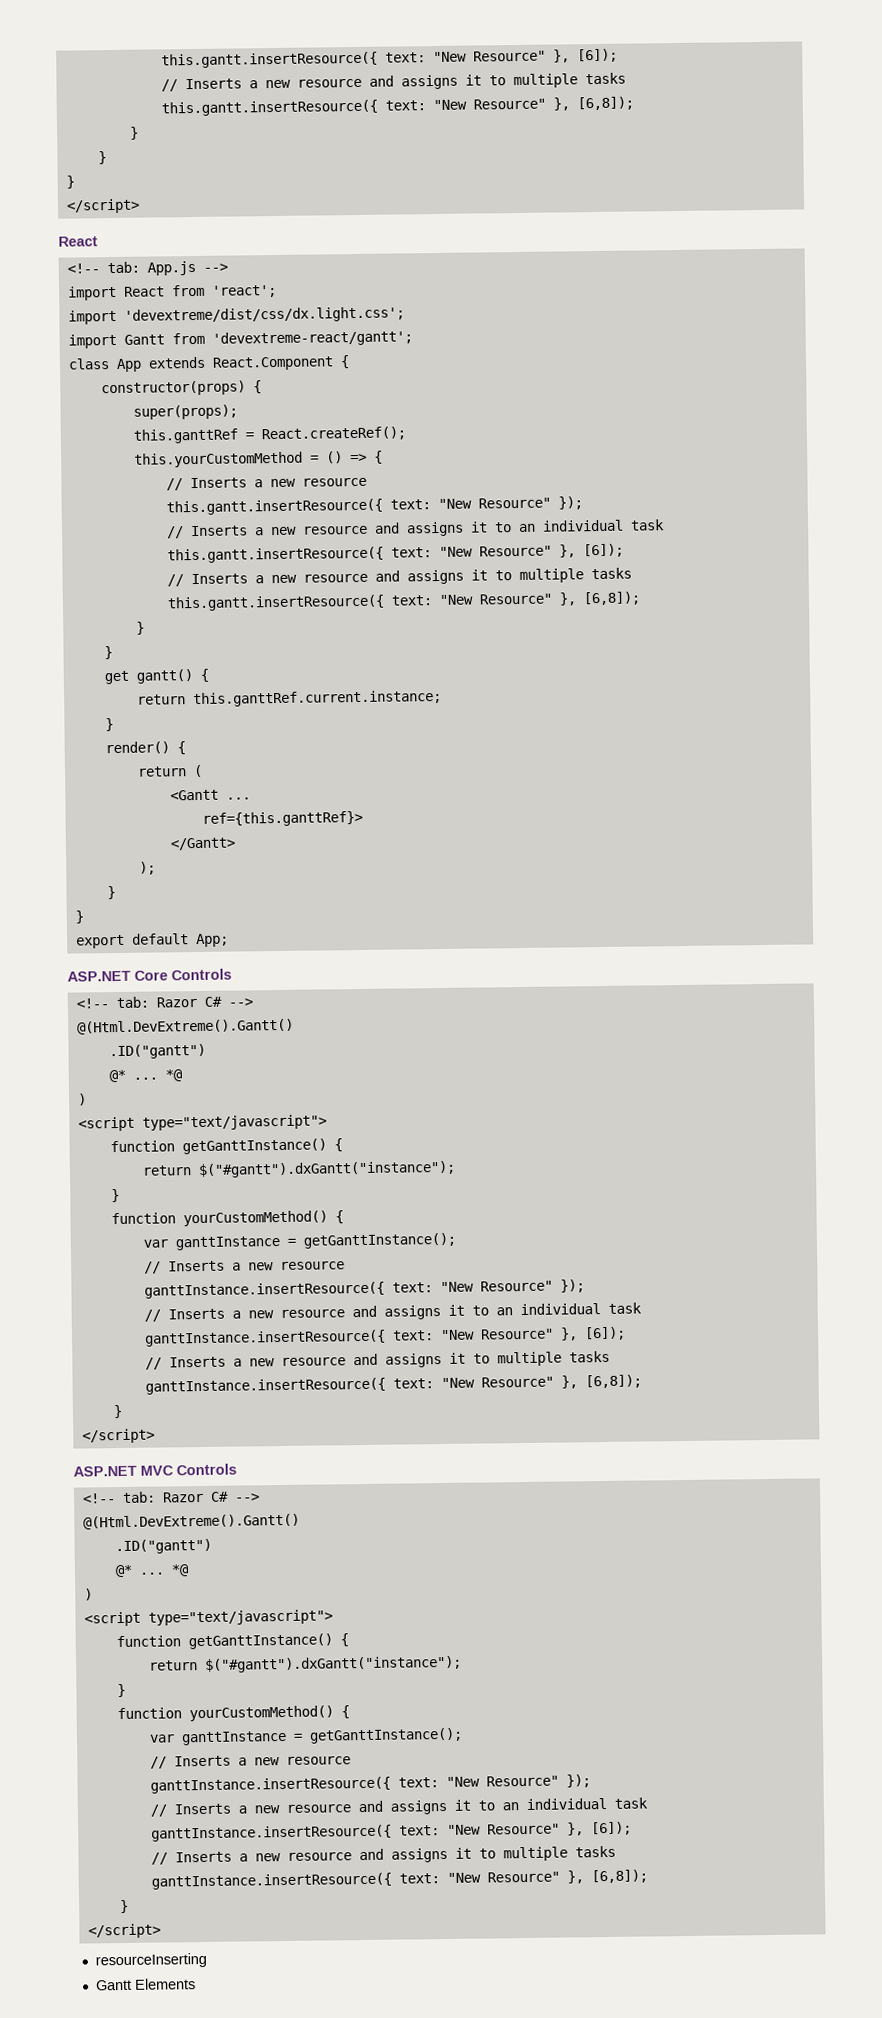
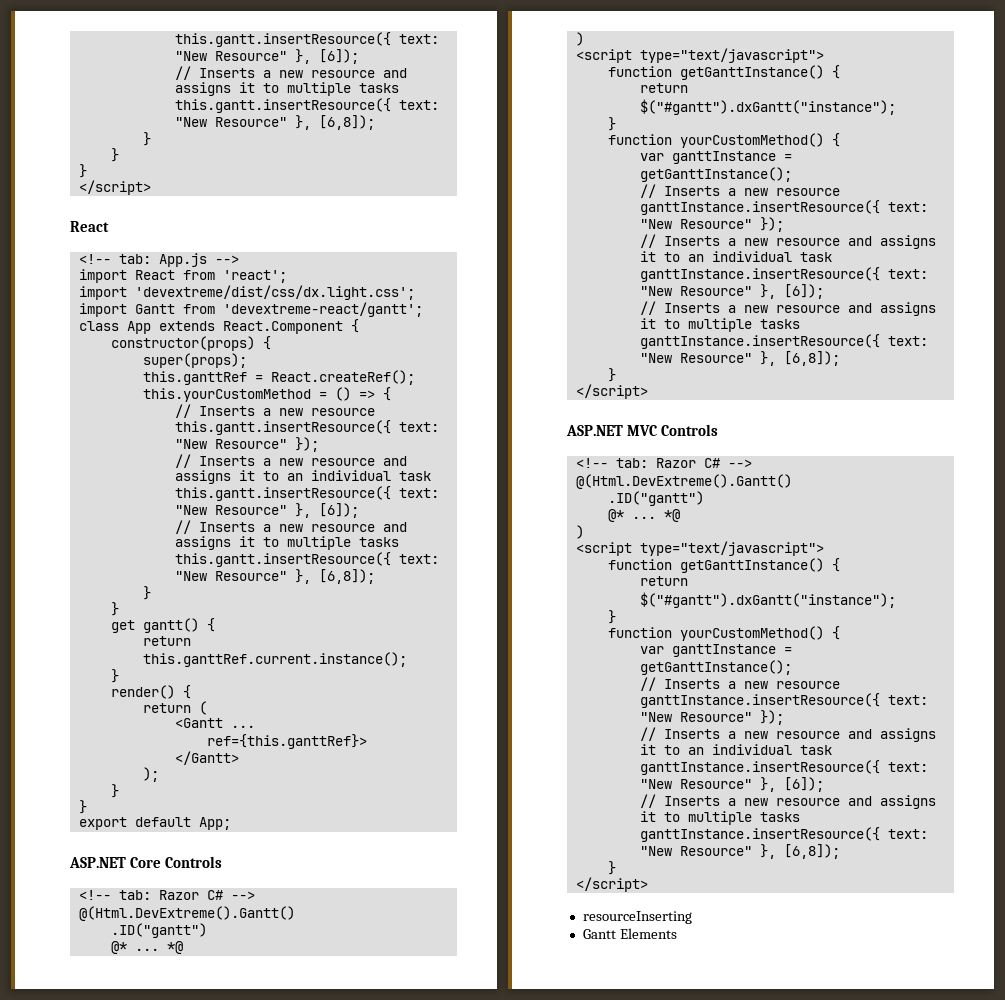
[192,689,442,708] this.ganttRef.current.instance; -> [142,652,407,667] this.ganttRef.current.instance();

